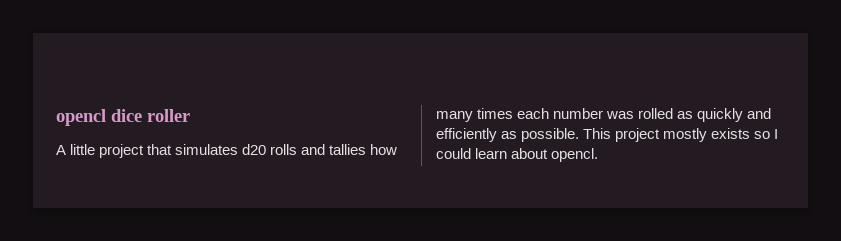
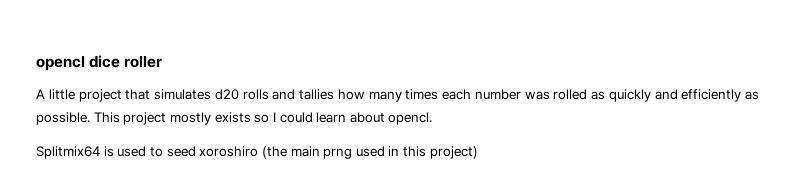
(599, 155) none -> [36,146,478,159] // Splitmix64 is used to seed xoroshiro (the main prng used in this project)

